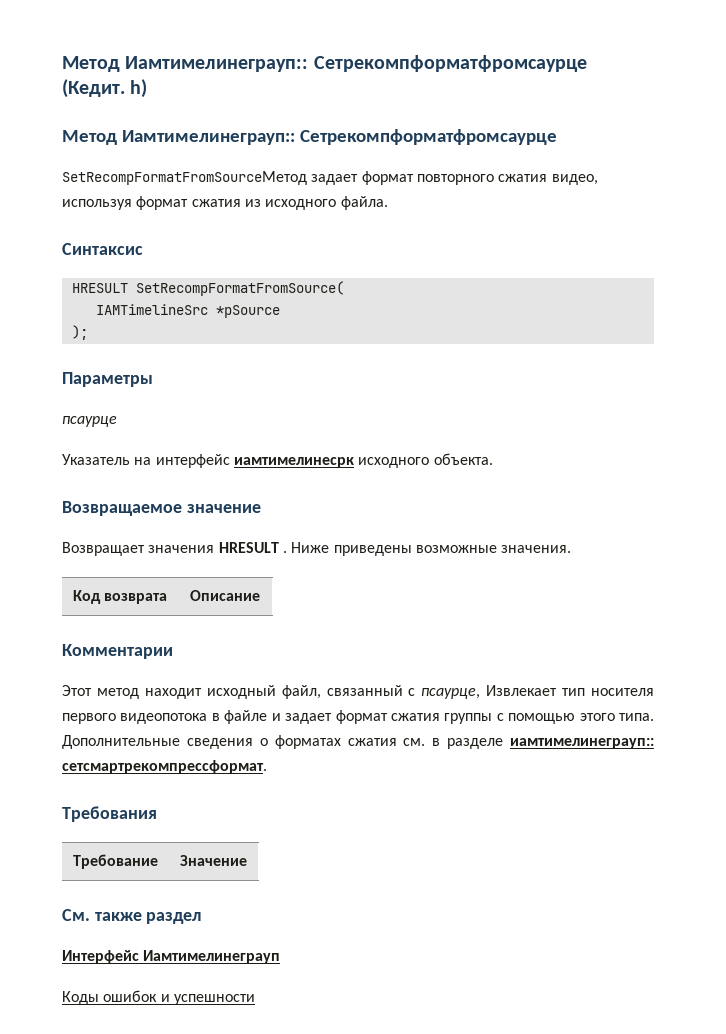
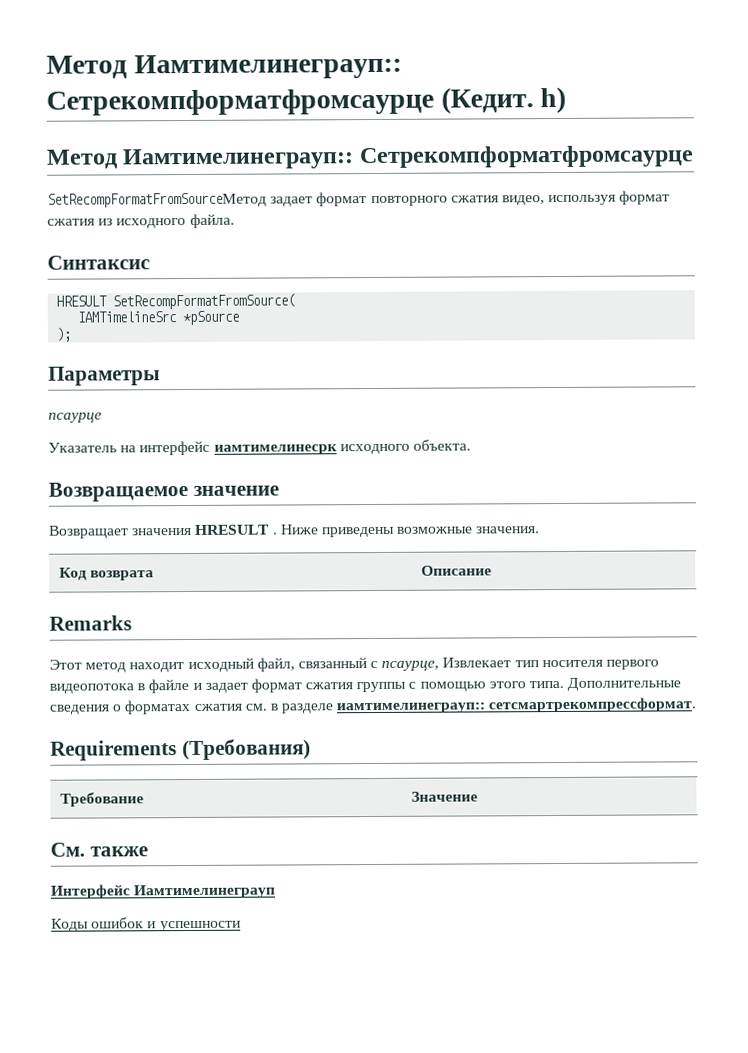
[62,644,173,659] Комментарии -> [49,615,132,631] Remarks
[62,806,157,822] Требования -> [50,738,311,761] Requirements (Требования)
[146,912,202,924] раздел -> (148, 851) none

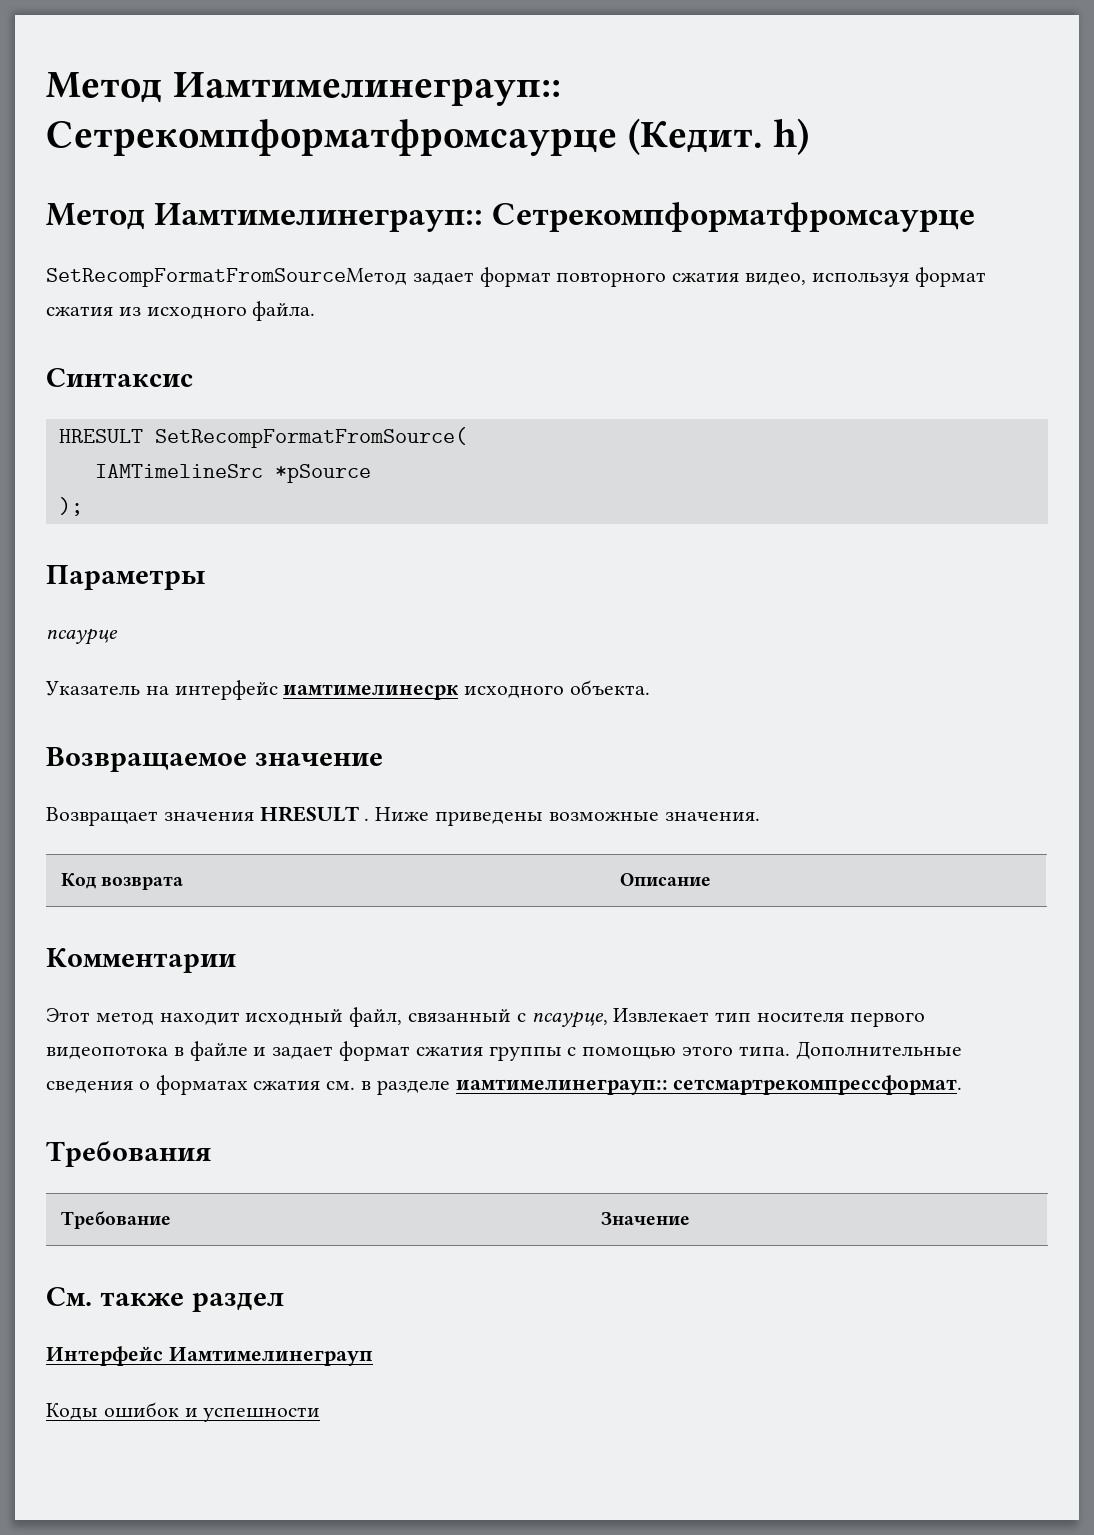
[49,615,132,631] Remarks -> [46,948,236,973] Комментарии
[50,738,311,761] Requirements (Требования) -> [46,1141,211,1167] Требования
(148, 851) none -> [191,1292,284,1312] раздел

